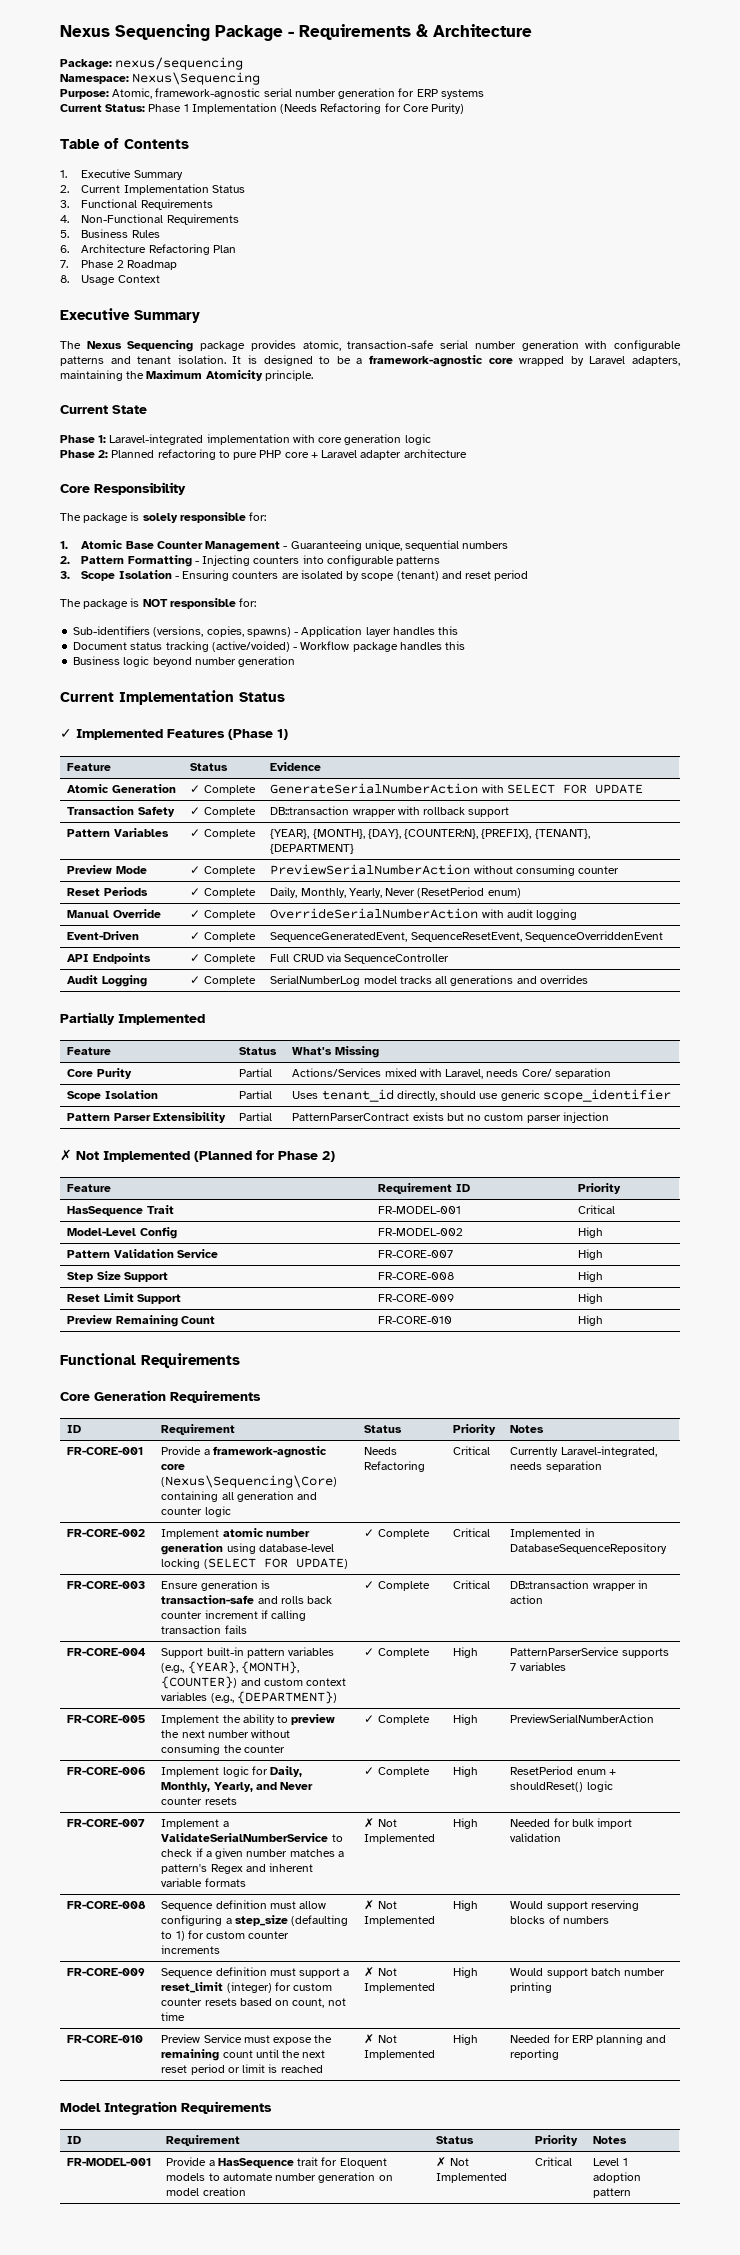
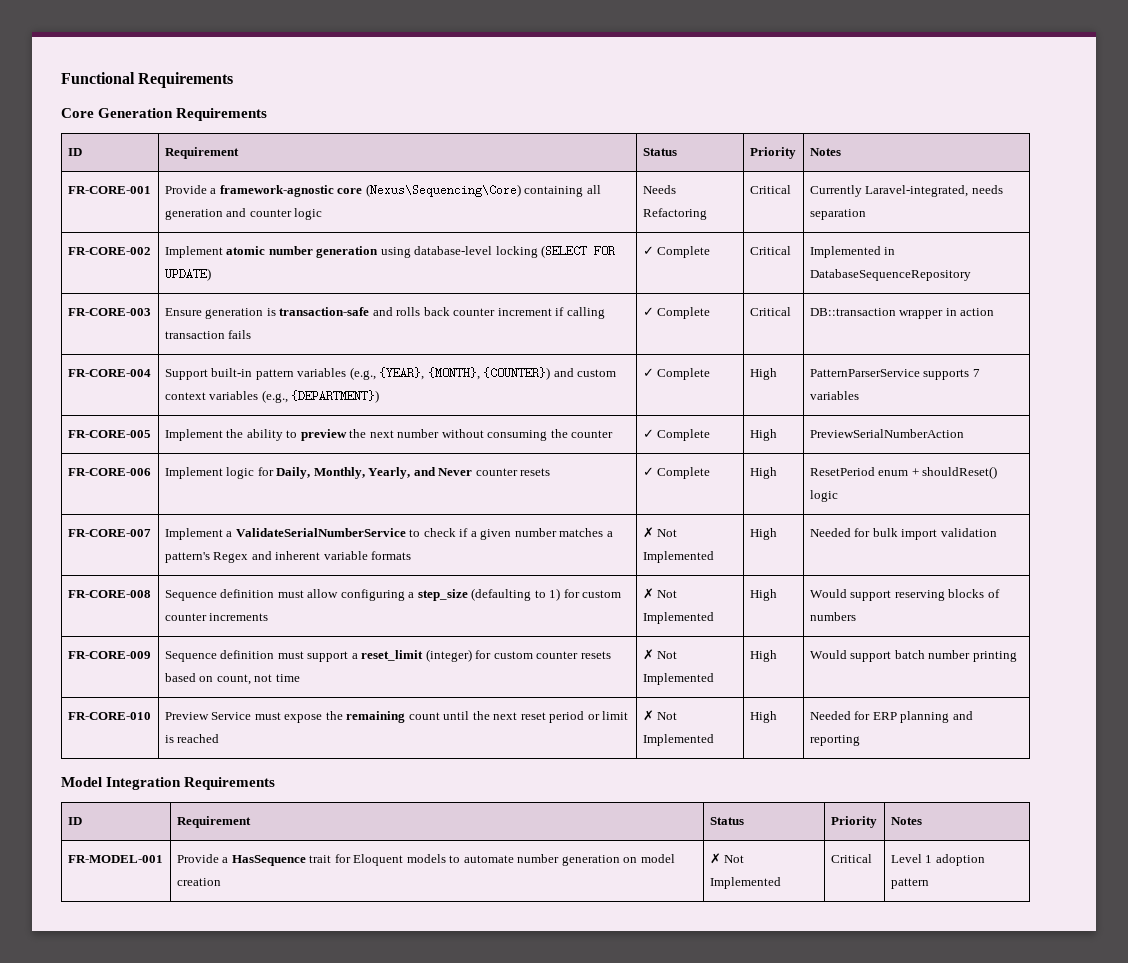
[60,24,532,41] [60,57,244,70] [60,72,261,85] [60,88,484,99] [60,103,465,114] [60,138,189,149] [60,169,183,180] [60,184,245,195] [60,199,213,210] [60,214,239,225] [60,229,160,238] [60,244,236,255] [60,260,177,270] [60,275,160,285] [60,308,200,323] [60,340,682,352] [60,355,681,367] [60,370,313,381] [60,405,147,414] [60,434,431,445] [60,449,467,460] [60,482,186,495] [60,512,267,523] [60,540,509,552] [60,555,441,567] [60,570,529,581] [60,598,257,609] [73,626,459,637] [73,641,466,652] [73,656,296,667] [60,690,285,705] [60,729,288,740] [67,763,112,771] [190,763,229,771] [270,762,322,771] [67,784,176,793] [190,785,256,795] [270,783,643,794] [67,806,175,817] [190,807,256,817] [270,806,510,817] [67,828,169,837] [190,829,256,839] [270,829,590,839] [270,844,355,854] [67,865,147,874] [190,866,256,876] [270,864,620,876] [67,887,148,896] [190,888,256,898] [270,887,521,898] [67,909,161,918] [190,910,256,920] [270,908,578,920] [67,931,140,940] [190,932,256,942] [270,931,663,942] [67,953,151,964] [190,954,256,964] [270,953,450,964] [67,975,147,987] [190,976,256,986] [270,975,588,986] [60,1012,205,1025] [67,1047,112,1055] [239,1047,278,1055] [292,1046,380,1058] [67,1068,132,1079] [239,1068,273,1077] [292,1068,611,1079] [67,1090,158,1101] [239,1090,273,1099] [292,1089,671,1102] [67,1112,226,1123] [239,1112,273,1121] [292,1112,609,1123] [60,1149,335,1162] [67,1184,112,1192] [378,1183,471,1194] [578,1183,622,1194] [67,1205,174,1216] [378,1206,462,1214] [578,1205,616,1214] [67,1227,177,1239] [378,1228,464,1236] [578,1227,604,1238] [67,1249,218,1258] [378,1250,454,1258] [578,1249,604,1260] [67,1271,168,1282] [378,1272,455,1280] [578,1271,604,1282] [67,1293,181,1304] [378,1294,455,1302] [578,1293,604,1304] [67,1315,215,1327] [378,1316,453,1324] [578,1315,604,1326] Nexus Sequencing Package - Requirements & Architecture // Package: nexus/sequencing // Namespace: Nexus\Sequencing // Purpose: Atomic, framework-agnostic serial number generation for ERP systems // Current Status: Phase 1 Implementation (Needs Refactoring for Core Purity) // Table of Contents // 1. Executive Summary // 2. Current Implementation Status // 3. Functional Requirements // 4. Non-Functional Requirements // 5. Business Rules // 6. Architecture Refactoring Plan // 7. Phase 2 Roadmap // 8. Usage Context // Executive Summary // The Nexus Sequencing package provides atomic, transaction-safe serial number generation with configurable patterns and tenant isolation. It is designed to be a framework-agnostic core wrapped by Laravel adapters, maintaining the Maximum Atomicity principle. // Current State // Phase 1: Laravel-integrated implementation with core generation logic // Phase 2: Planned refactoring to pure PHP core + Laravel adapter architecture // Core Responsibility // The package is solely responsible for: // 1. Atomic Base Counter Management - Guaranteeing unique, sequential numbers // 2. Pattern Formatting - Injecting counters into configurable patterns // 3. Scope Isolation - Ensuring counters are isolated by scope (tenant) and reset period // The package is NOT responsible for: // Sub-identifiers (versions, copies, spawns) - Application layer handles this // Document status tracking (active/voided) - Workflow package handles this // Business logic beyond number generation // Current Implementation Status // ✓ Implemented Features (Phase 1) // Feature | Status | Evidence // Atomic Generation | ✓ Complete | GenerateSerialNumberAction with SELECT FOR UPDATE // Transaction Safety | ✓ Complete | DB::transaction wrapper with rollback support // Pattern Variables | ✓ Complete | {YEAR}, {MONTH}, {DAY}, {COUNTER:N}, {PREFIX}, {TENANT}, {DEPARTMENT} // Preview Mode | ✓ Complete | PreviewSerialNumberAction without consuming counter // Reset Periods | ✓ Complete | Daily, Monthly, Yearly, Never (ResetPeriod enum) // Manual Override | ✓ Complete | OverrideSerialNumberAction with audit logging // Event-Driven | ✓ Complete | SequenceGeneratedEvent, SequenceResetEvent, SequenceOverriddenEvent // API Endpoints | ✓ Complete | Full CRUD via SequenceController // Audit Logging | ✓ Complete | SerialNumberLog model tracks all generations and overrides // Partially Implemented // Feature | Status | What's Missing // Core Purity | Partial | Actions/Services mixed with Laravel, needs Core/ separation // Scope Isolation | Partial | Uses tenant_id directly, should use generic scope_identifier // Pattern Parser Extensibility | Partial | PatternParserContract exists but no custom parser injection // ✗ Not Implemented (Planned for Phase 2) // Feature | Requirement ID | Priority // HasSequence Trait | FR-MODEL-001 | Critical // Model-Level Config | FR-MODEL-002 | High // Pattern Validation Service | FR-CORE-007 | High // Step Size Support | FR-CORE-008 | High // Reset Limit Support | FR-CORE-009 | High // Preview Remaining Count | FR-CORE-010 | High // -> (61, 78) none

